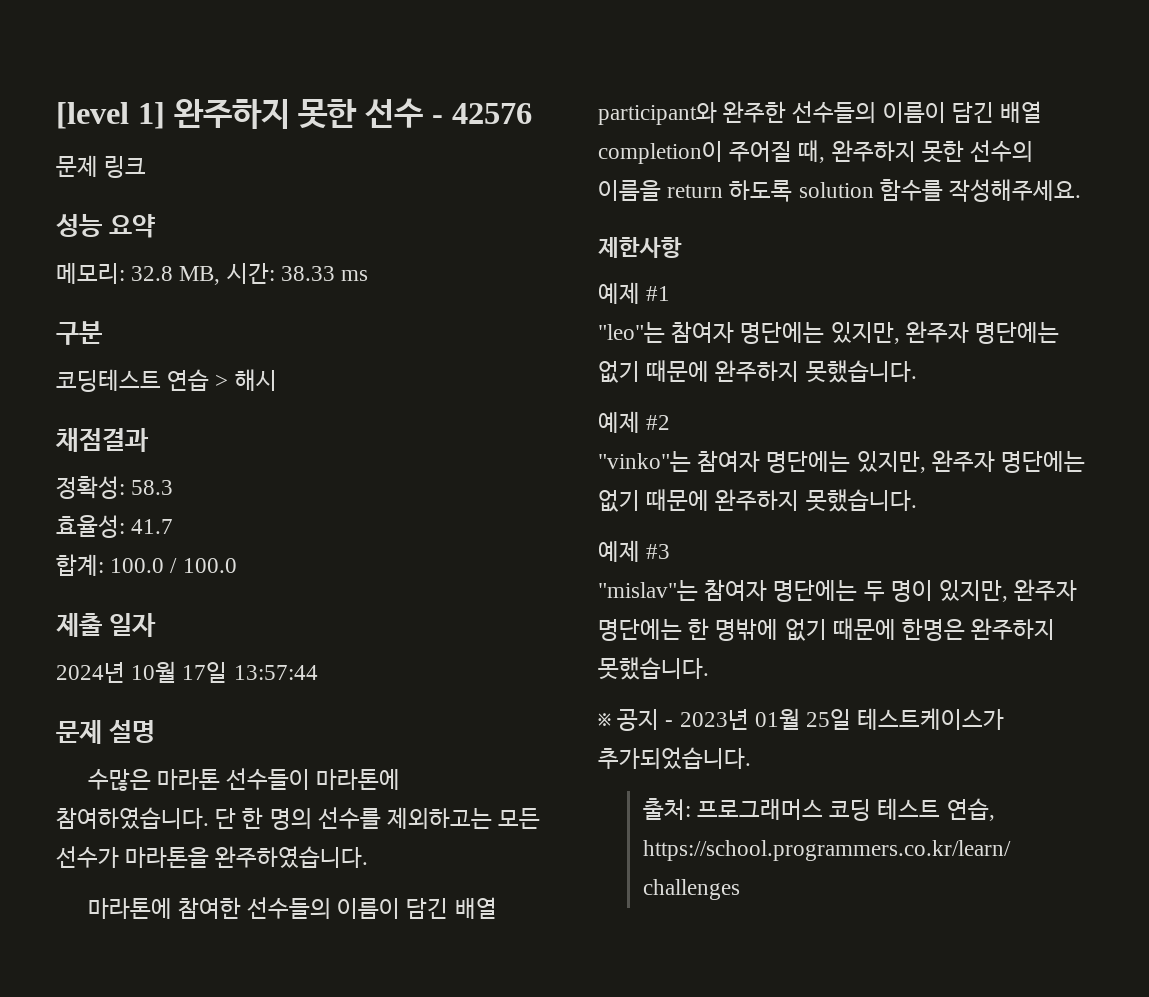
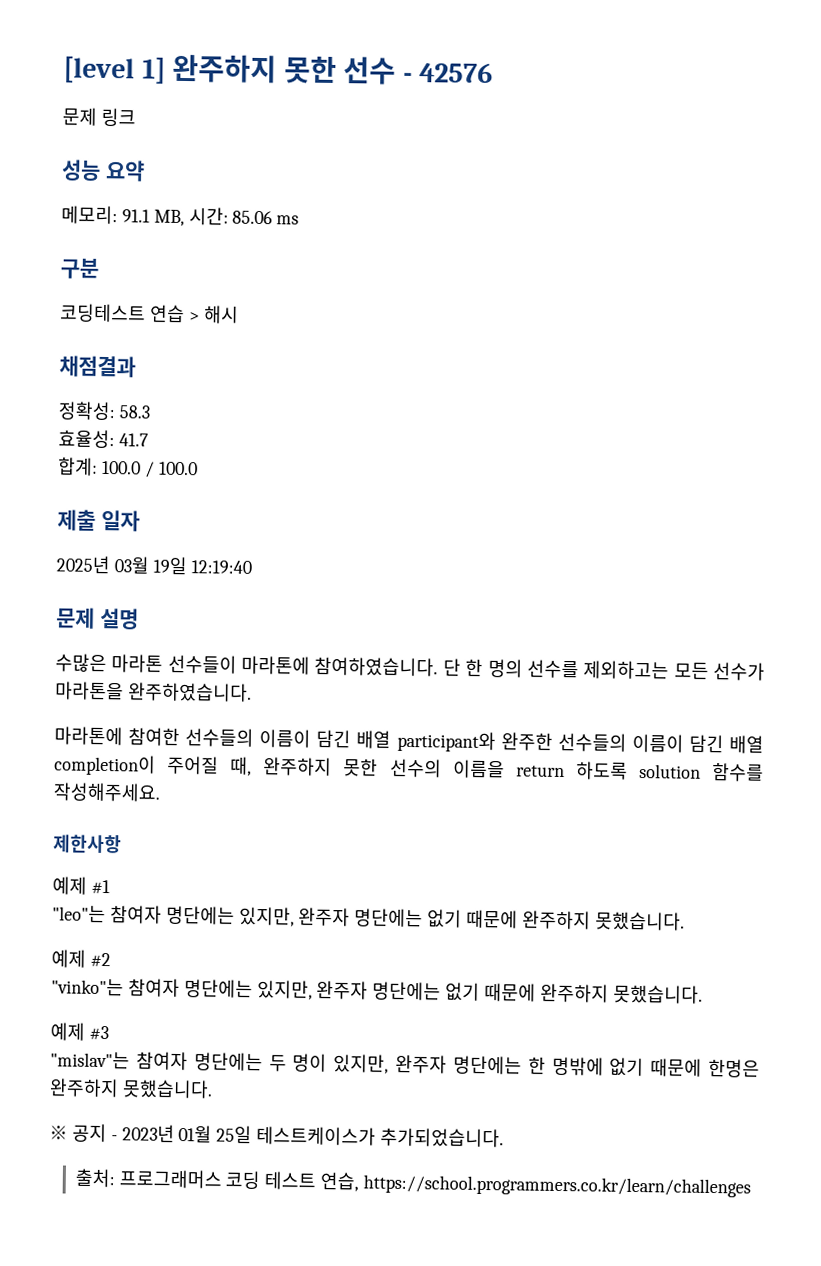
[131,266,174,281] 32.8 -> [121,209,150,223] 91.1
[280,266,335,281] 38.33 -> [232,210,274,225] 85.06
[56,661,318,683] 2024년 10월 17일 13:57:44 -> [56,555,252,576] 2025년 03월 19일 12:19:40

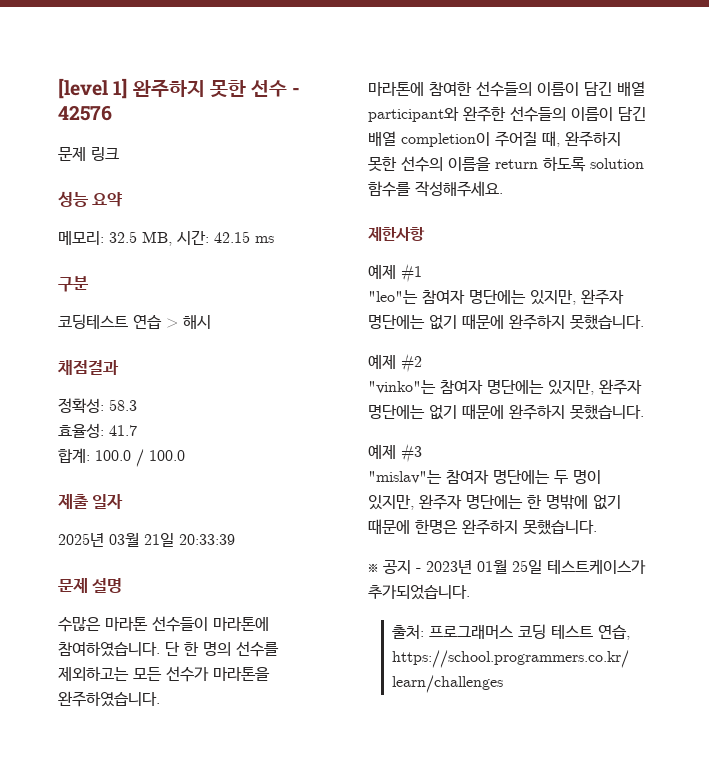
[121,209,150,223] 91.1 -> [109,231,137,243] 32.5
[232,210,274,225] 85.06 -> [214,231,250,243] 42.15
[152,556,252,576] 19일 12:19:40 -> [144,533,235,547] 21일 20:33:39

